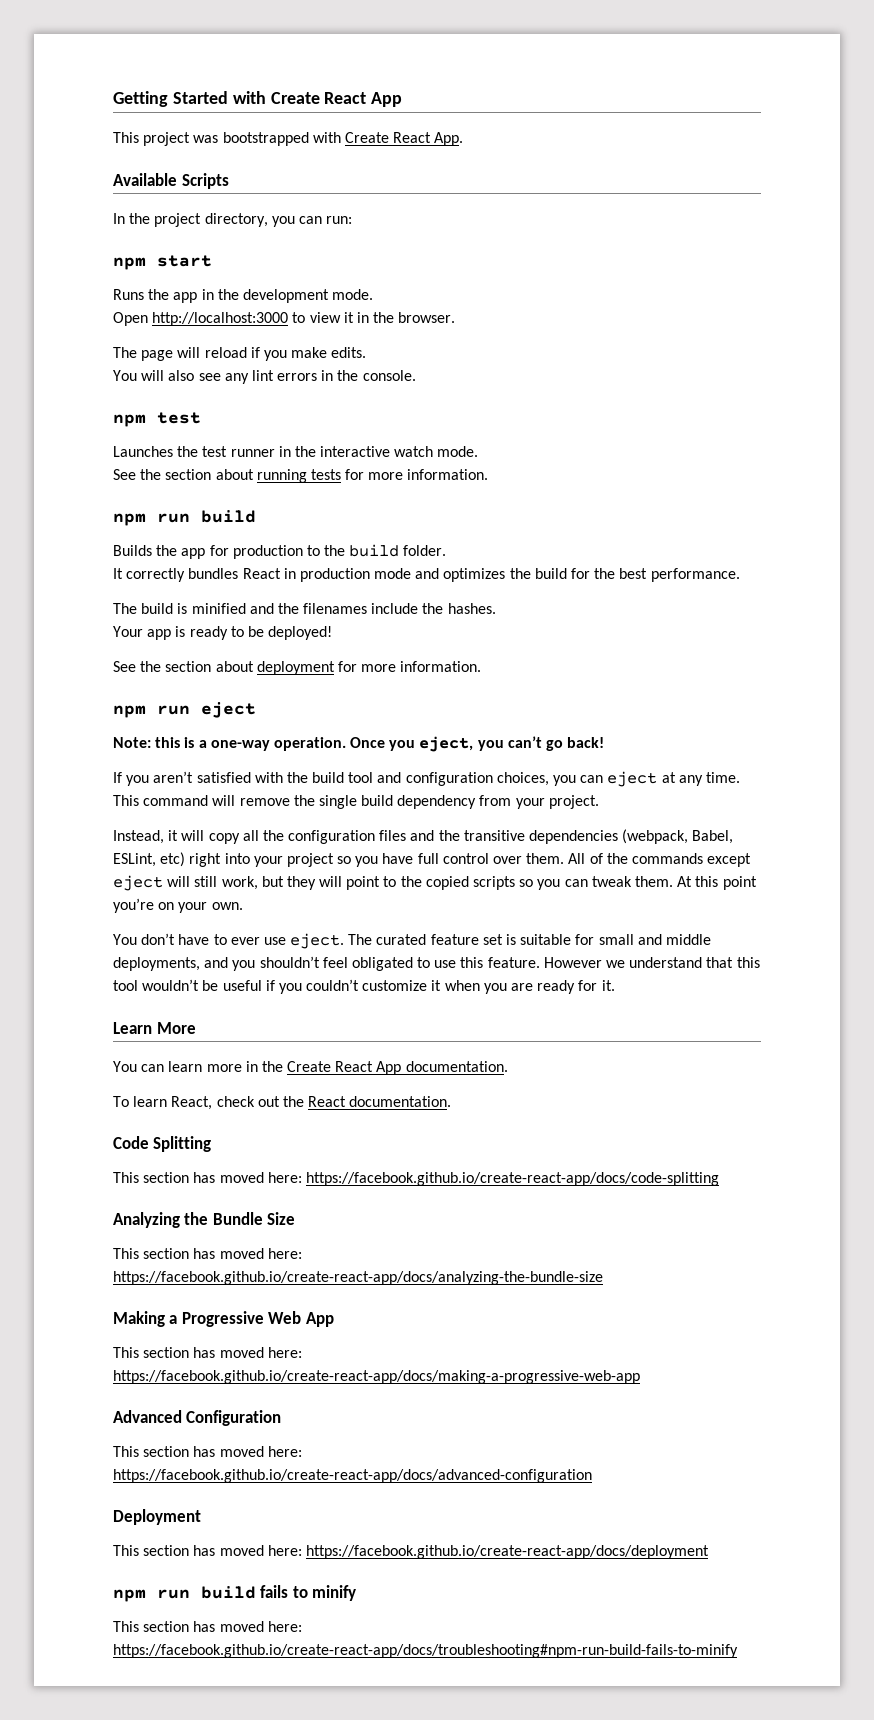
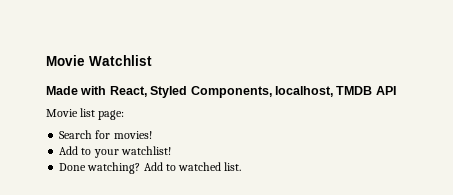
[113,91,403,107] [113,132,464,146] [113,173,229,189] [113,213,353,227] [113,255,212,270] [113,289,374,303] [113,312,456,326] [113,347,367,361] [113,370,416,384] [113,412,201,427] [113,446,479,457] [113,469,489,483] [113,510,256,526] [113,544,447,559] [113,568,740,582] [113,603,496,614] [113,626,333,640] [113,661,482,675] [113,702,256,718] [113,736,605,752] [113,771,740,787] [113,795,599,809] [113,829,734,844] [113,852,752,867] [113,875,757,891] [113,898,243,913] [113,933,711,949] [113,956,760,971] [113,979,615,994] [113,1022,196,1034] [113,1061,508,1075] [113,1096,452,1110] [113,1136,212,1152] [113,1172,719,1186] [113,1212,296,1228] [113,1248,302,1259] [113,1271,603,1285] [113,1311,334,1327] [113,1347,302,1358] [113,1370,640,1384] [113,1410,282,1426] [113,1446,302,1457] [113,1469,592,1483] [113,1509,201,1525] [113,1545,709,1559] [113,1585,357,1602] [113,1621,302,1632] [113,1644,738,1658] Getting Started with Create React App // This project was bootstrapped with Create React App. // Available Scripts // In the project directory, you can run: // npm start // Runs the app in the development mode. // Open http://localhost:3000 to view it in the browser. // The page will reload if you make edits. // You will also see any lint errors in the console. // npm test // Launches the test runner in the interactive watch mode. // See the section about running tests for more information. // npm run build // Builds the app for production to the build folder. // It correctly bundles React in production mode and optimizes the build for the best performance. // The build is minified and the filenames include the hashes. // Your app is ready to be deployed! // See the section about deployment for more information. // npm run eject // Note: this is a one-way operation. Once you eject, you can’t go back! // If you aren’t satisfied with the build tool and configuration choices, you can eject at any time. This command will remove the single build dependency from your project. // Instead, it will copy all the configuration files and the transitive dependencies (webpack, Babel, ESLint, etc) right into your project so you have full control over them. All of the commands except eject will still work, but they will point to the copied scripts so you can tweak them. At this point you’re on your own. // You don’t have to ever use eject. The curated feature set is suitable for small and middle deployments, and you shouldn’t feel obligated to use this feature. However we understand that this tool wouldn’t be useful if you couldn’t customize it when you are ready for it. // Learn More // You can learn more in the Create React App documentation. // To learn React, check out the React documentation. // Code Splitting // This section has moved here: https://facebook.github.io/create-react-app/docs/code-splitting // Analyzing the Bundle Size // This section has moved here: https://facebook.github.io/create-react-app/docs/analyzing-the-bundle-size // Making a Progressive Web App // This section has moved here: https://facebook.github.io/create-react-app/docs/making-a-progressive-web-app // Advanced Configuration // This section has moved here: https://facebook.github.io/create-react-app/docs/advanced-configuration // Deployment // This section has moved here: https://facebook.github.io/create-react-app/docs/deployment // npm run build fails to minify // This section has moved here: https://facebook.github.io/create-react-app/docs/troubleshooting#npm-run-build-fails-to-minify -> [46,55,152,66] [46,86,396,98] [46,108,125,120] [59,130,152,139] [59,146,171,158] [59,162,242,174] Movie Watchlist // Made with React, Styled Components, localhost, TMDB API // Movie list page: // Search for movies! // Add to your watchlist! // Done watching? Add to watched list.

